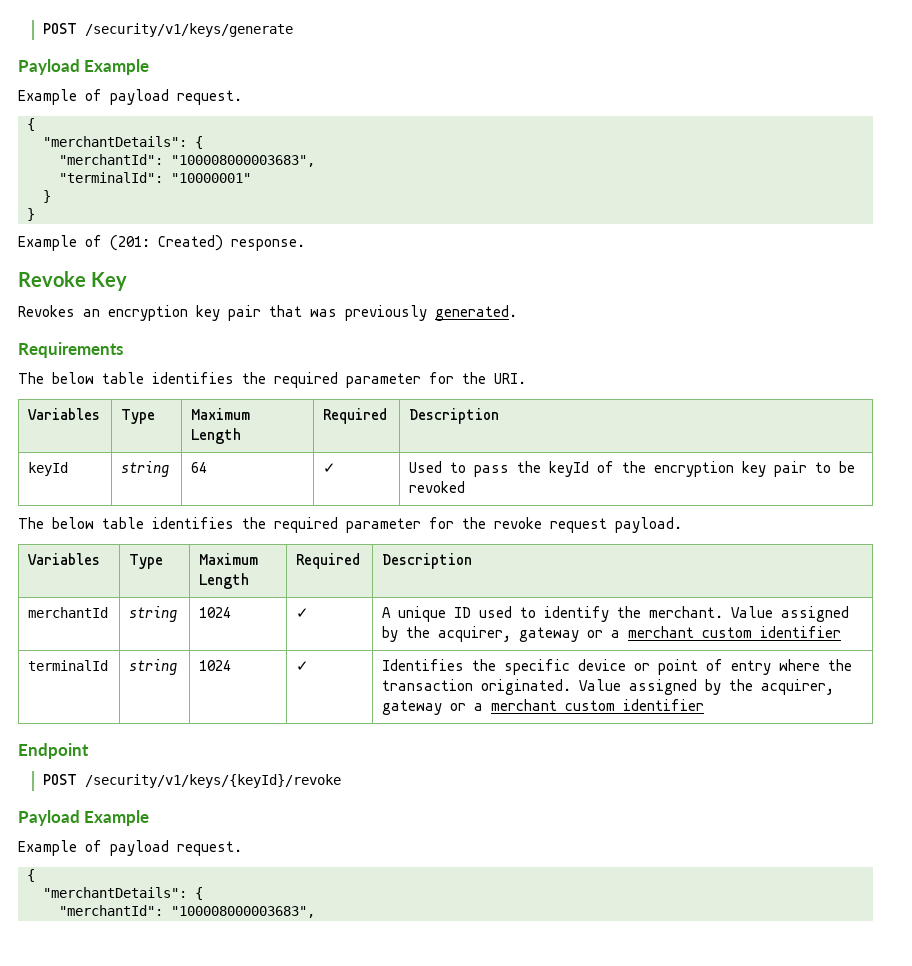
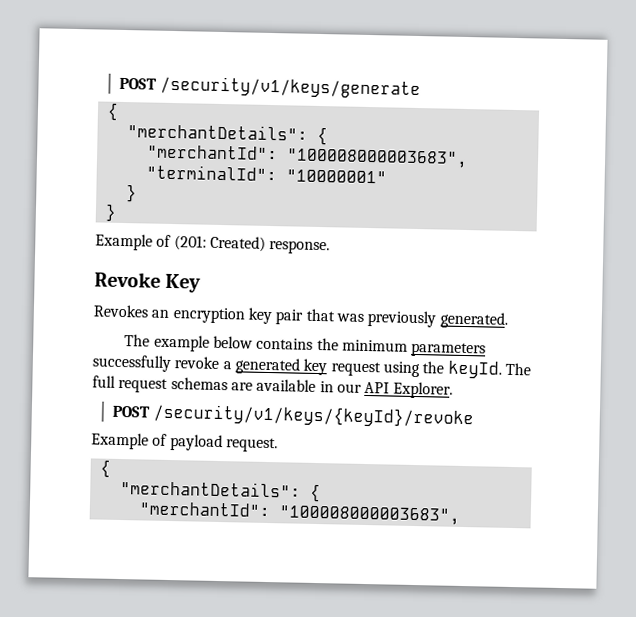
[18,59,150,75] [18,89,242,105] // Payload Example // Example of payload request. -> (421, 87) none
[18,342,123,358] [18,372,526,388] [28,408,101,420] [121,409,156,424] [191,408,251,420] [191,428,242,444] [323,408,388,424] [409,408,500,424] [28,462,69,476] [121,461,170,477] [191,462,208,473] [323,463,337,473] [409,461,856,477] [409,481,466,493] [18,517,682,533] [28,553,101,565] [129,554,164,569] [199,553,259,565] [199,573,250,589] [296,553,361,569] [382,553,473,569] [28,607,109,618] [129,606,178,622] [199,607,232,618] [296,608,310,618] [382,606,850,622] [382,626,842,642] [28,660,109,671] [129,659,178,675] [199,660,232,671] [296,661,310,671] [382,659,853,675] [382,679,835,695] [382,699,705,715] [18,743,89,759] // Requirements // The below table identifies the required parameter for the URI. // Variables | Type | Maximum Length | Required | Description // keyId | string | 64 | ✓ | Used to pass the keyId of the encryption key pair to be revoked // The below table identifies the required parameter for the revoke request payload. // Variables | Type | Maximum Length | Required | Description // merchantId | string | 1024 | ✓ | A unique ID used to identify the merchant. Value assigned by the acquirer, gateway or a merchant custom identifier // terminalId | string | 1024 | ✓ | Identifies the specific device or point of entry where the transaction originated. Value assigned by the acquirer, gateway or a merchant custom identifier // Endpoint -> [124,334,487,358] [92,354,531,379] [92,375,453,399] // The example below contains the minimum parameters successfully revoke a generated key request using the keyId. The full request schemas are available in our API Explorer.
[18,810,150,826] // Payload Example -> (474, 416) none

